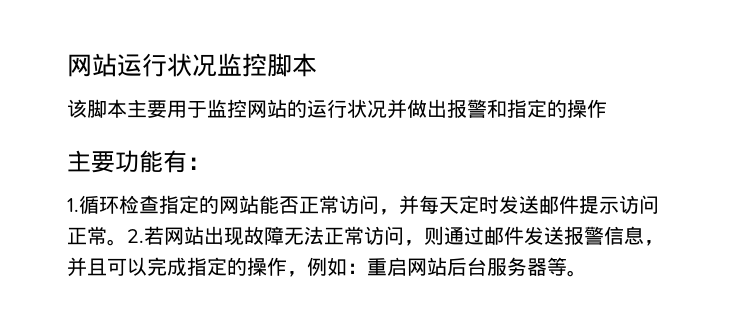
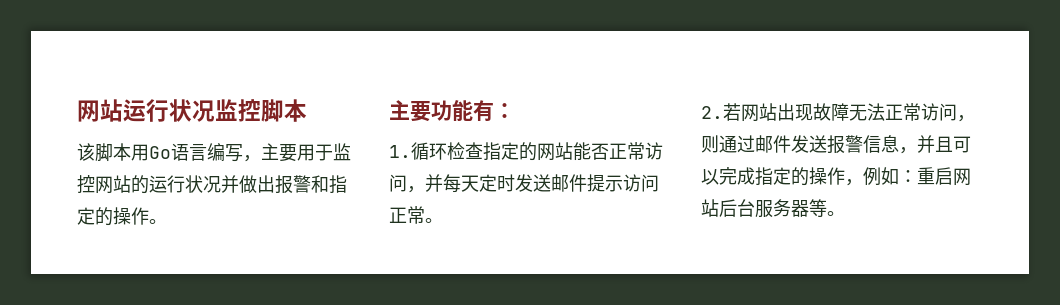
(127, 108) none -> [131,143,261,162] 用Go语言编写，
(607, 108) none -> [149,219,167,224] 。
(127, 242) none -> (443, 220) //

